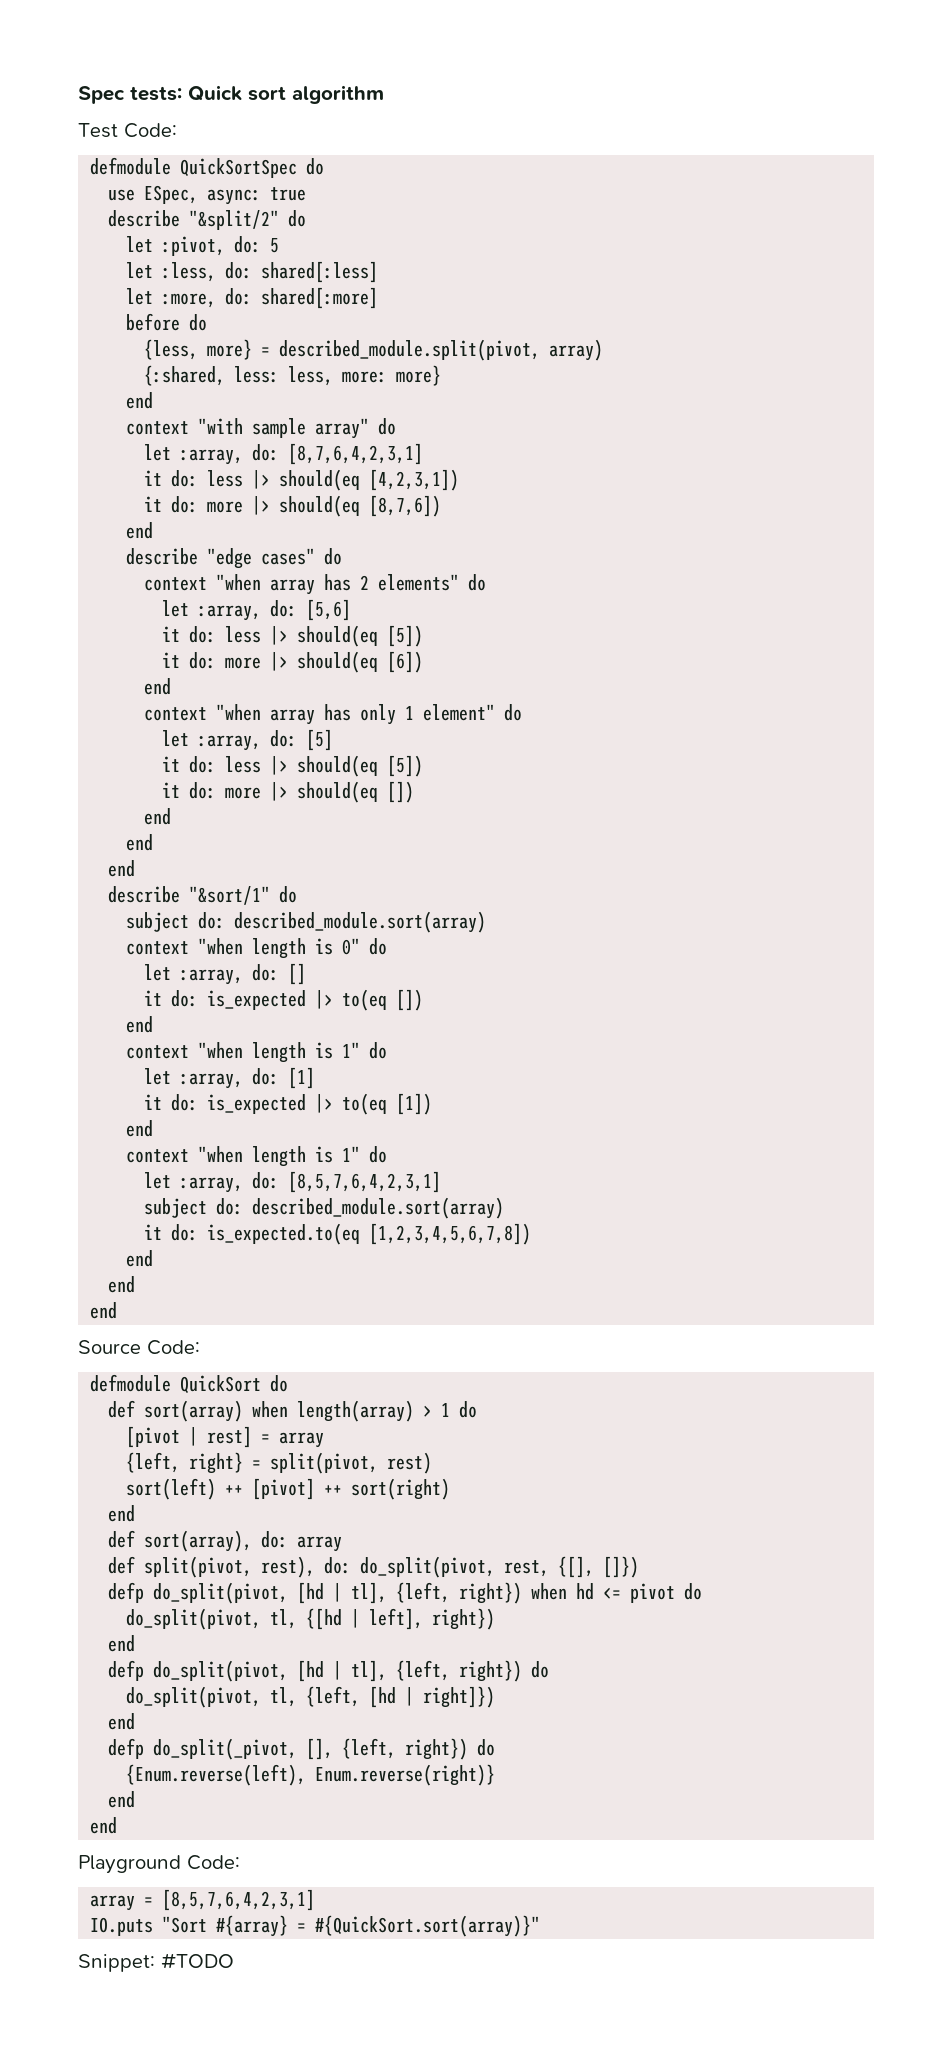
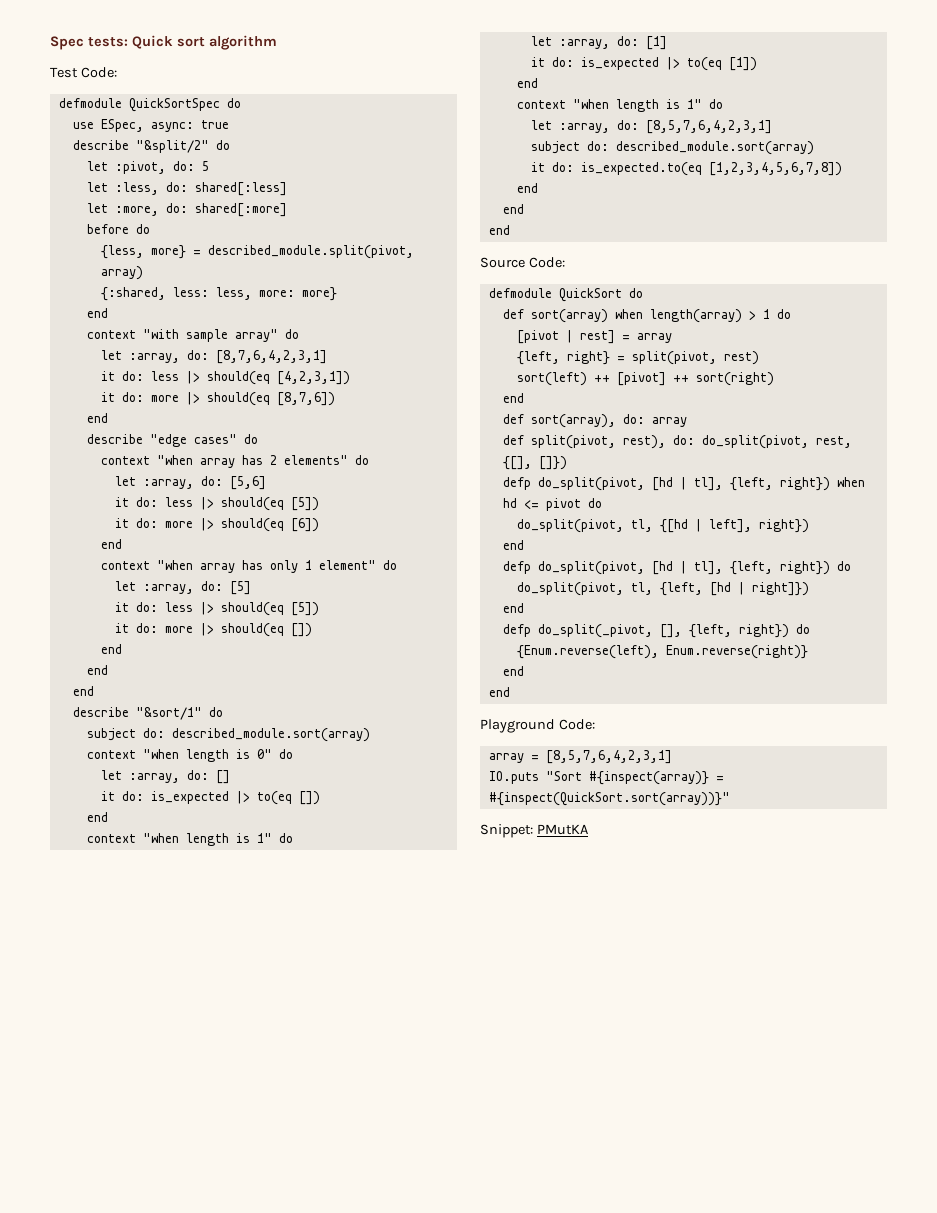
[216,1915,541,1937] #{array} = #{QuickSort.sort(array)}" -> [588,771,724,785] [488,792,730,806] #{inspect(array)} = #{inspect(QuickSort.sort(array))}"
[160,1953,234,1969] #TODO -> [536,824,588,835] PMutKA

